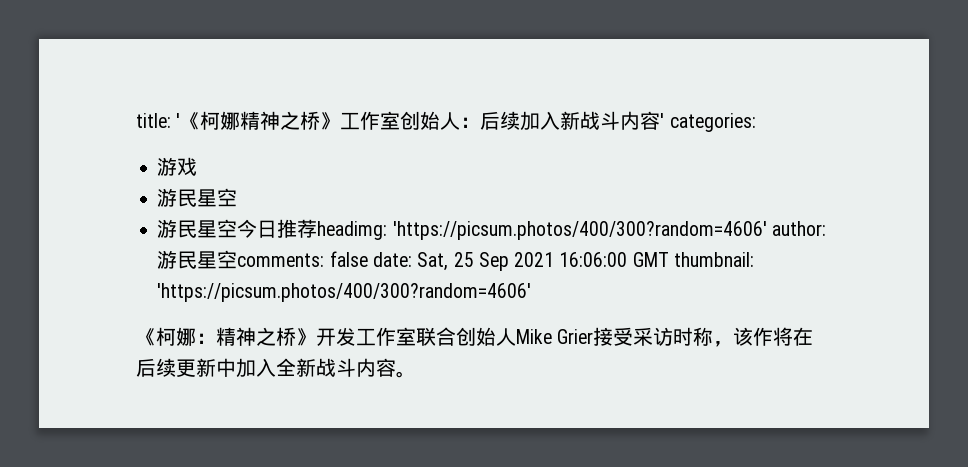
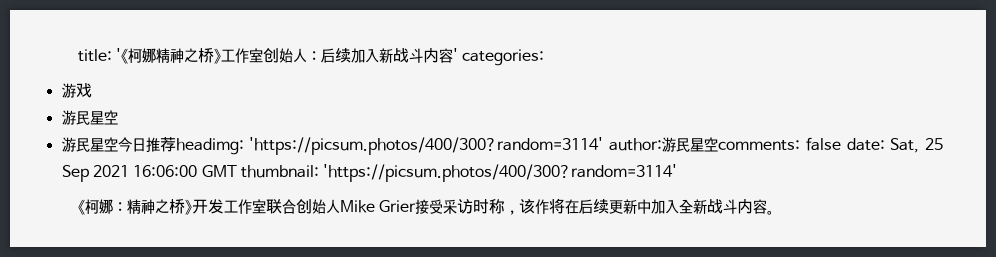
[392,221,767,240] 'https://picsum.photos/400/300?random=4606' -> [249,137,604,155] 'https://picsum.photos/400/300?random=3114'
[157,283,532,302] 'https://picsum.photos/400/300?random=4606' -> [323,164,678,182] 'https://picsum.photos/400/300?random=3114'

